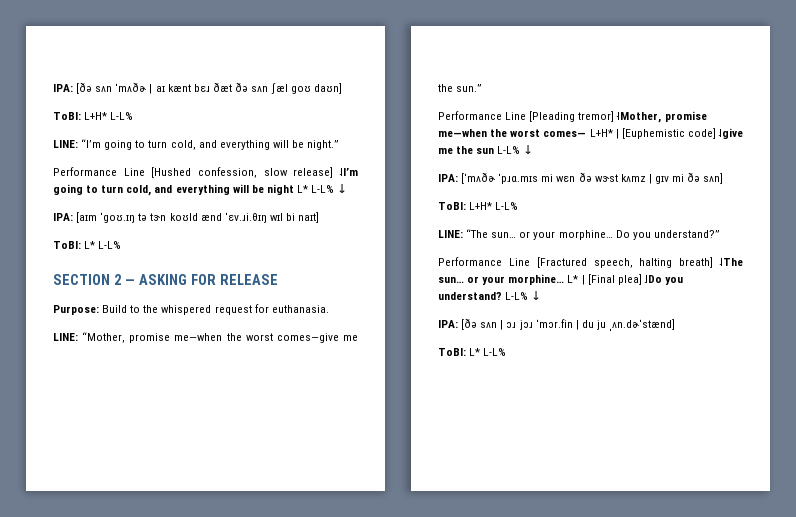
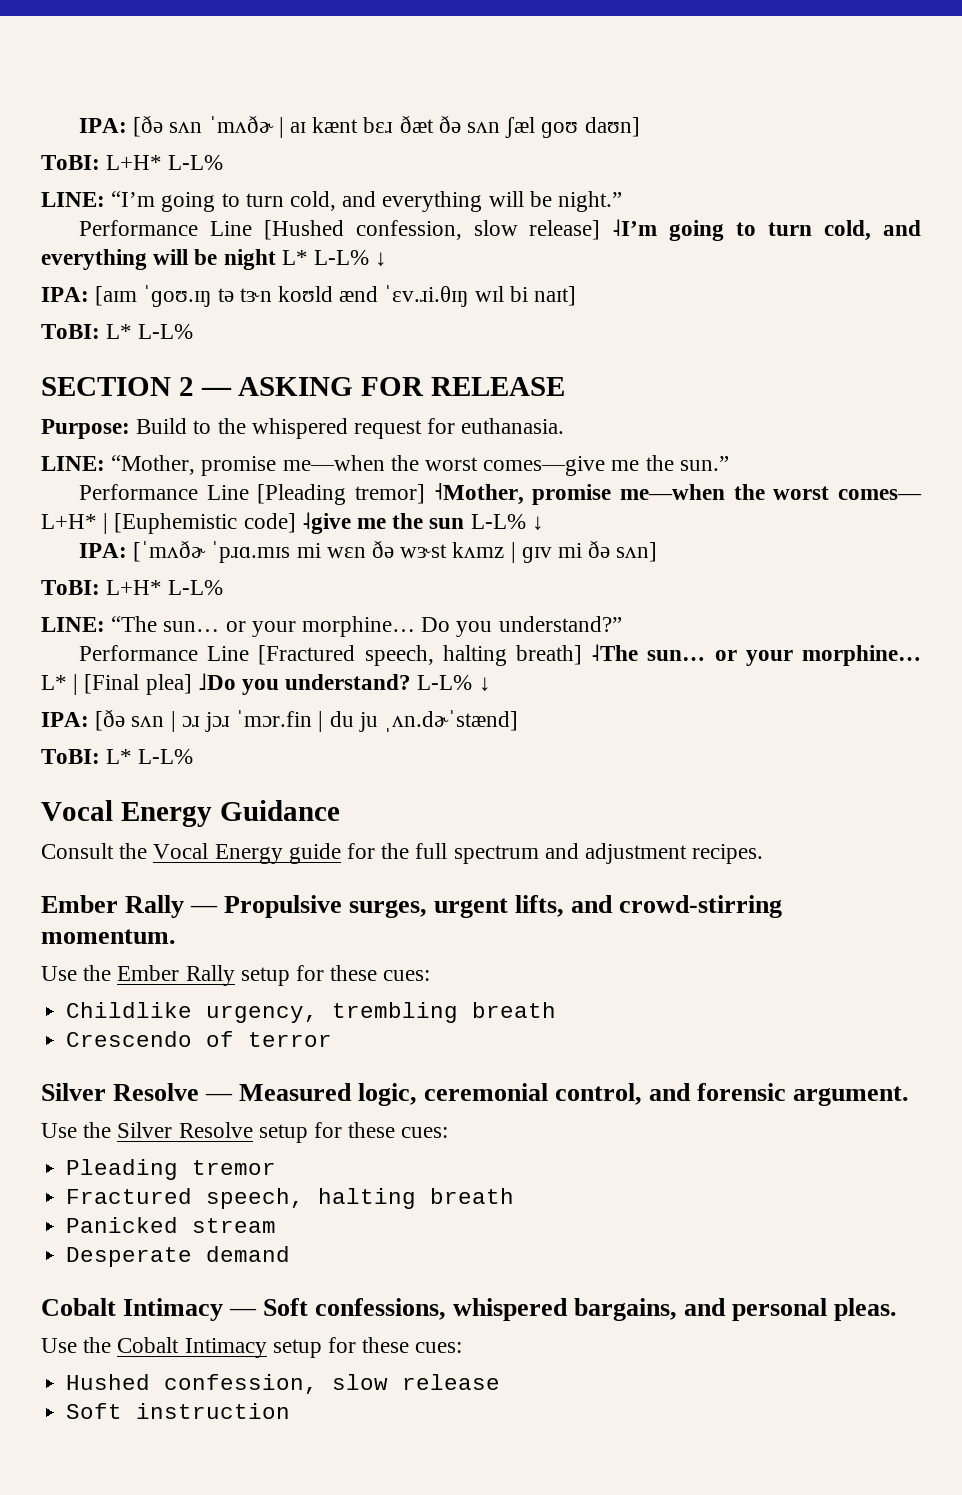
(507, 352) none -> [41,800,340,827] [41,843,764,864] [41,895,783,918] [41,929,176,944] [41,965,431,986] [66,1002,557,1023] [66,1031,333,1047] [41,1083,910,1106] [41,1122,449,1143] [66,1159,277,1180] [66,1188,515,1209] [66,1217,277,1233] [66,1246,291,1267] [41,1298,898,1321] [41,1337,463,1358] [66,1374,501,1394] [66,1403,291,1419] // Vocal Energy Guidance // Consult the Vocal Energy guide for the full spectrum and adjustment recipes. // Ember Rally — Propulsive surges, urgent lifts, and crowd-stirring momentum. // Use the Ember Rally setup for these cues: // Childlike urgency, trembling breath // Crescendo of terror // Silver Resolve — Measured logic, ceremonial control, and forensic argument. // Use the Silver Resolve setup for these cues: // Pleading tremor // Fractured speech, halting breath // Panicked stream // Desperate demand // Cobalt Intimacy — Soft confessions, whispered bargains, and personal pleas. // Use the Cobalt Intimacy setup for these cues: // Hushed confession, slow release // Soft instruction

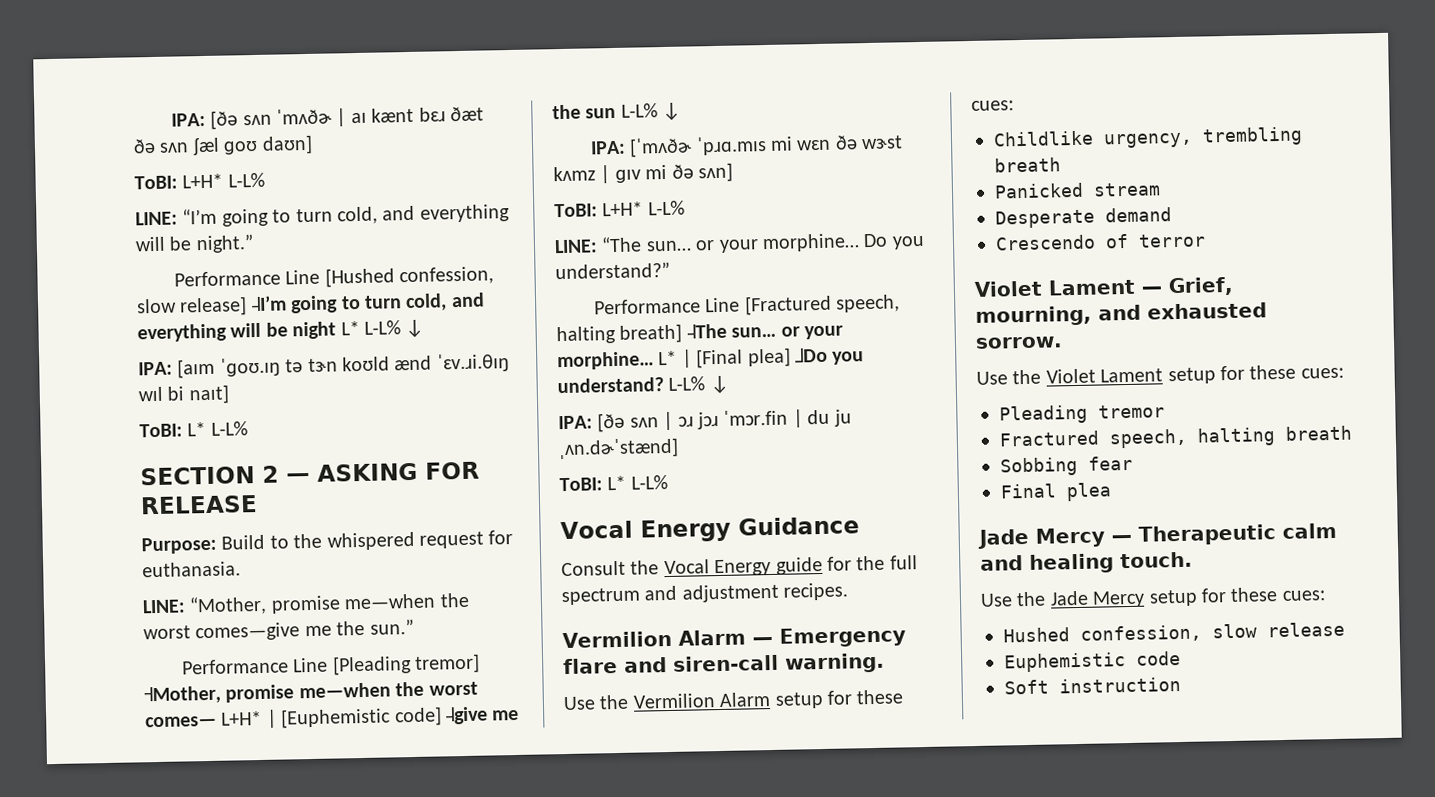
[41,895,783,918] [41,929,176,944] [41,965,235,986] Ember Rally — Propulsive surges, urgent lifts, and crowd-stirring momentum. // Use the Ember Rally -> [562,626,906,649] [563,652,885,675] [563,692,772,711] Vermilion Alarm — Emergency flare and siren-call warning. // Use the Vermilion Alarm
(557, 1010) none -> [994,182,1161,199] [995,207,1172,229] // Panicked stream // Desperate demand
[41,1083,910,1106] [41,1122,253,1138] Silver Resolve — Measured logic, ceremonial control, and forensic argument. // Use the Silver Resolve -> [974,276,1234,297] [975,302,1267,327] [975,336,1063,349] [976,368,1164,385] Violet Lament — Grief, mourning, and exhausted sorrow. // Use the Violet Lament
[66,1217,277,1233] [66,1246,291,1267] [41,1298,898,1321] [41,1337,267,1358] Panicked stream // Desperate demand // Cobalt Intimacy — Soft confessions, whispered bargains, and personal pleas. // Use the Cobalt Intimacy -> [1000,455,1133,477] [1000,482,1112,502] [977,522,1337,549] [980,551,1193,574] [980,590,1146,608] Sobbing fear // Final plea // Jade Mercy — Therapeutic calm and healing touch. // Use the Jade Mercy
(501, 1382) none -> [1004,651,1181,673] // Euphemistic code

